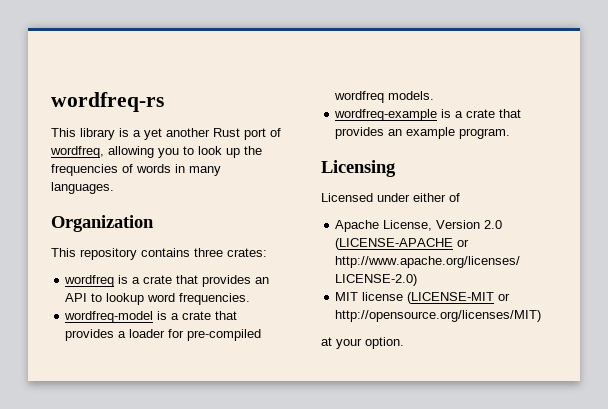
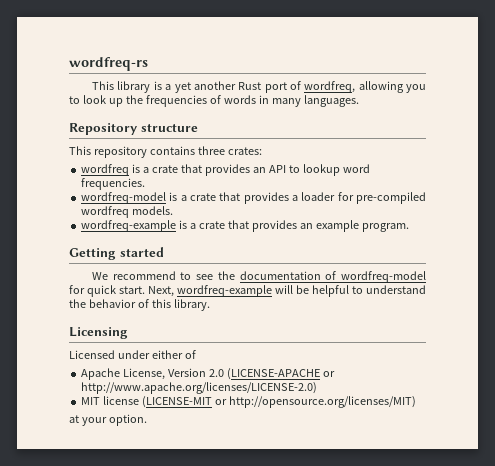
[51,215,154,232] Organization -> [69,123,198,135] Repository structure
(511, 133) none -> [69,247,164,260] [92,271,426,283] [69,285,426,297] [69,299,210,311] // Getting started // We recommend to see the documentation of wordfreq-model for quick start. Next, wordfreq-example will be helpful to understand the behavior of this library.

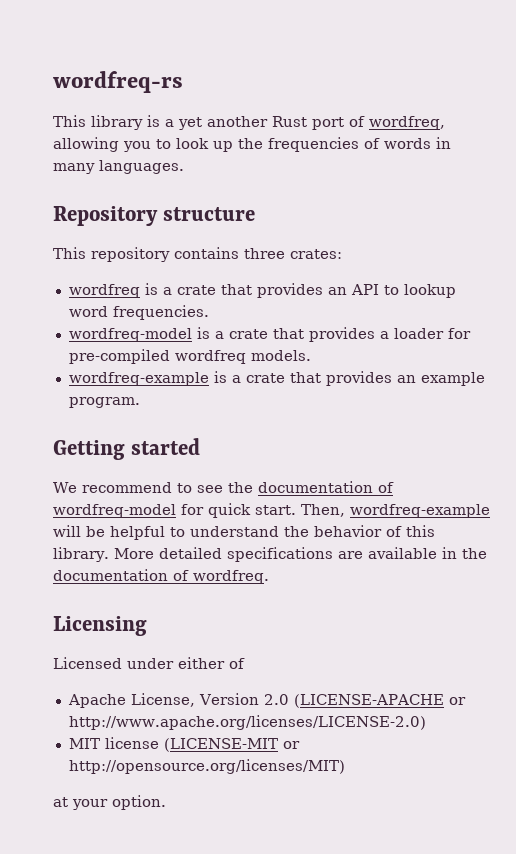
[148,286,174,297] Next, -> [301,504,345,517] Then,
(210, 305) none -> [113,547,487,562] [53,569,269,584] More detailed specifications are available in the documentation of wordfreq.

